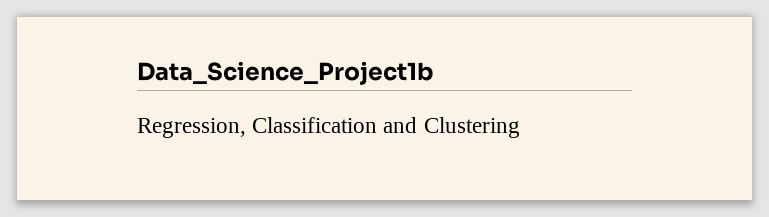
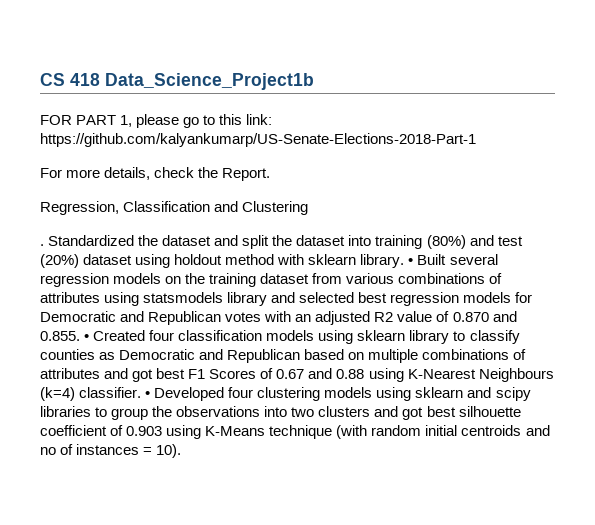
(137, 73) none -> [40,73,100,86] CS 418
[137,117,520,138] Regression, Classification and Clustering -> [40,114,273,128] [40,133,476,147] [40,167,271,181] [40,201,309,215] [40,235,523,249] [40,254,498,268] [40,273,503,287] [40,292,533,306] [40,311,517,325] [40,330,520,344] [40,349,527,363] [40,368,554,382] [40,387,531,401] [40,406,521,420] [40,425,550,439] [40,444,182,458] FOR PART 1, please go to this link: https://github.com/kalyankumarp/US-Senate-Elections-2018-Part-1 // For more details, check the Report. // Regression, Classification and Clustering // . Standardized the dataset and split the dataset into training (80%) and test (20%) dataset using holdout method with sklearn library. • Built several regression models on the training dataset from various combinations of attributes using statsmodels library and selected best regression models for Democratic and Republican votes with an adjusted R2 value of 0.870 and 0.855. • Created four classification models using sklearn library to classify counties as Democratic and Republican based on multiple combinations of attributes and got best F1 Scores of 0.67 and 0.88 using K-Nearest Neighbours (k=4) classifier. • Developed four clustering models using sklearn and scipy libraries to group the observations into two clusters and got best silhouette coefficient of 0.903 using K-Means technique (with random initial centroids and no of instances = 10).

